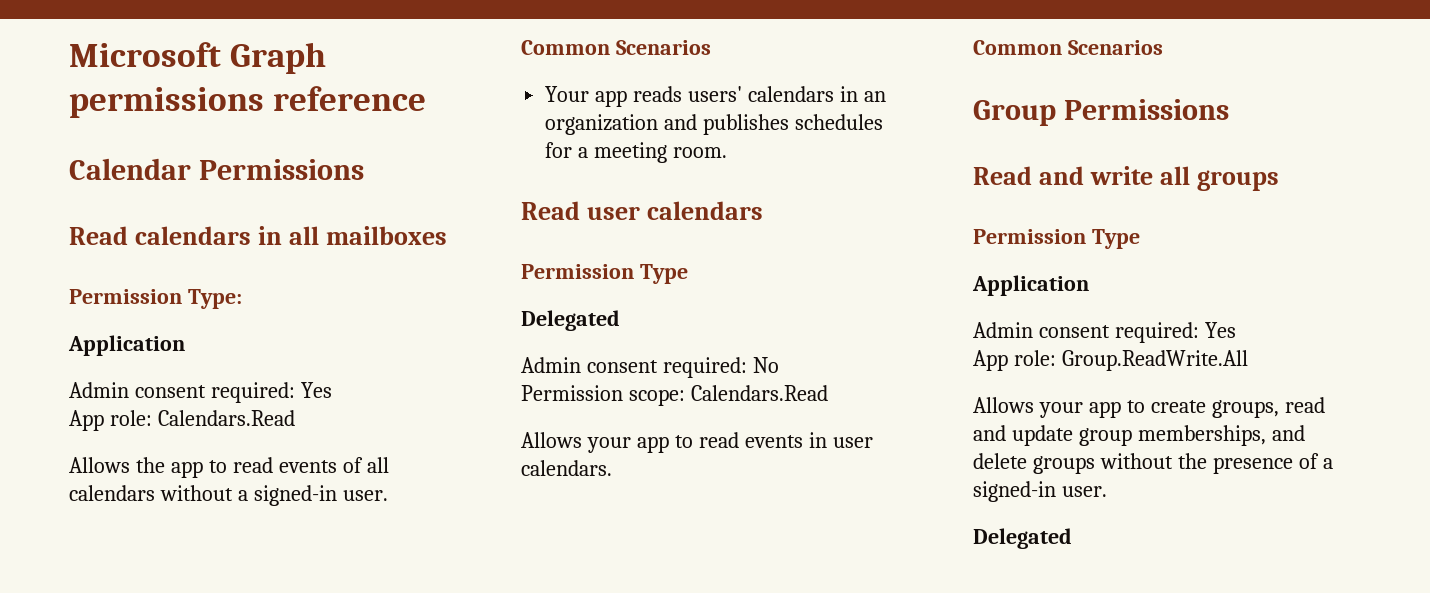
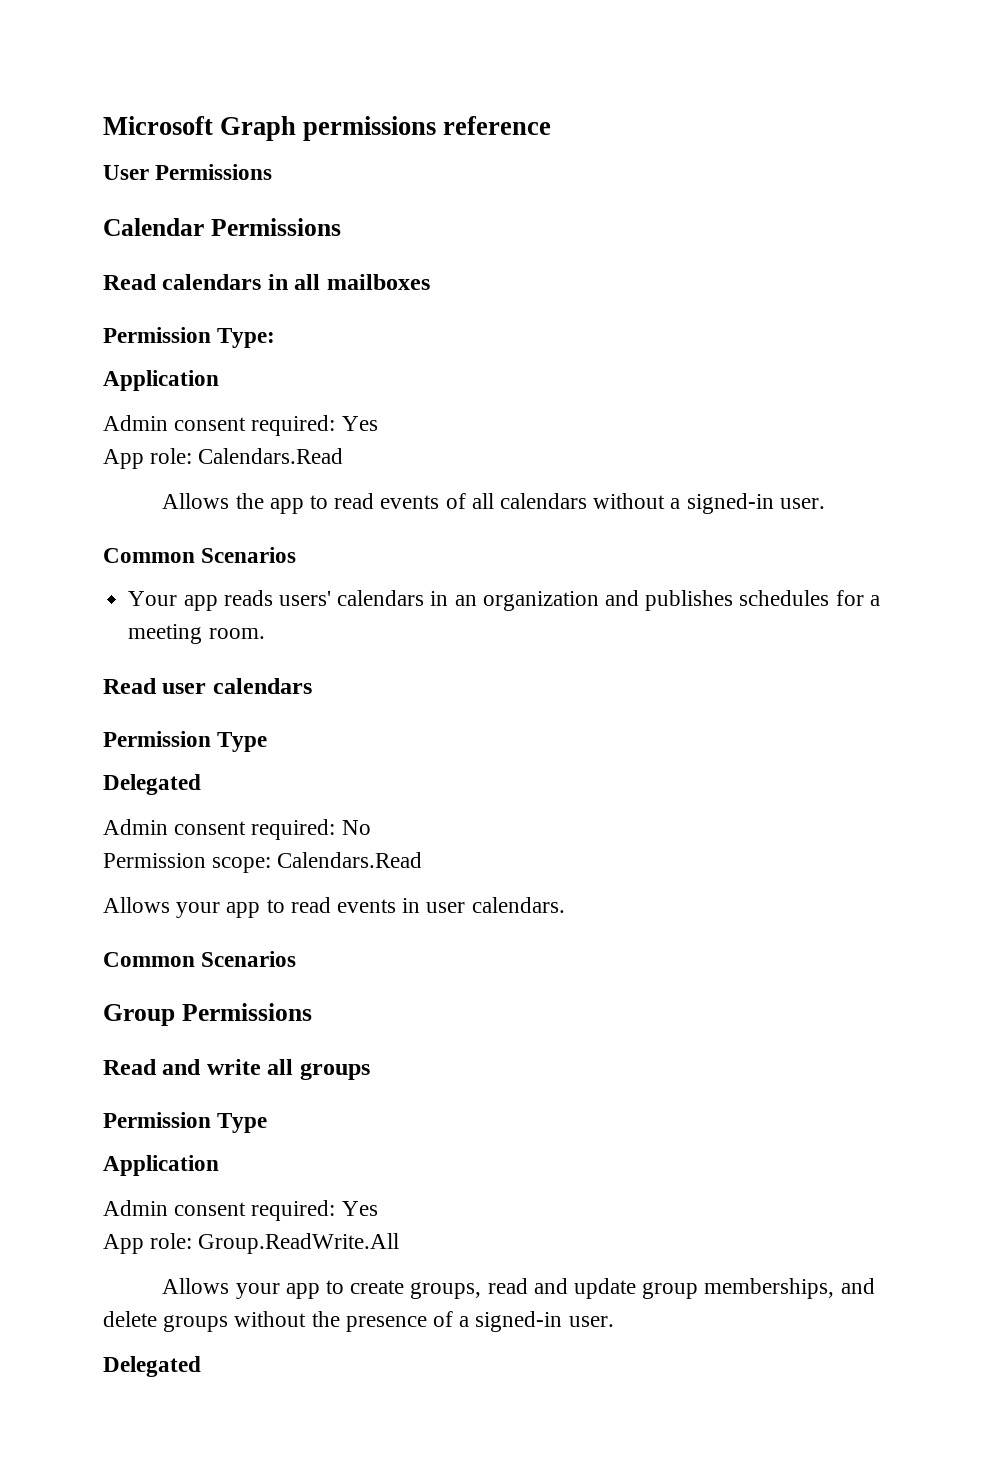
(427, 98) none -> [103,164,273,180] // User Permissions

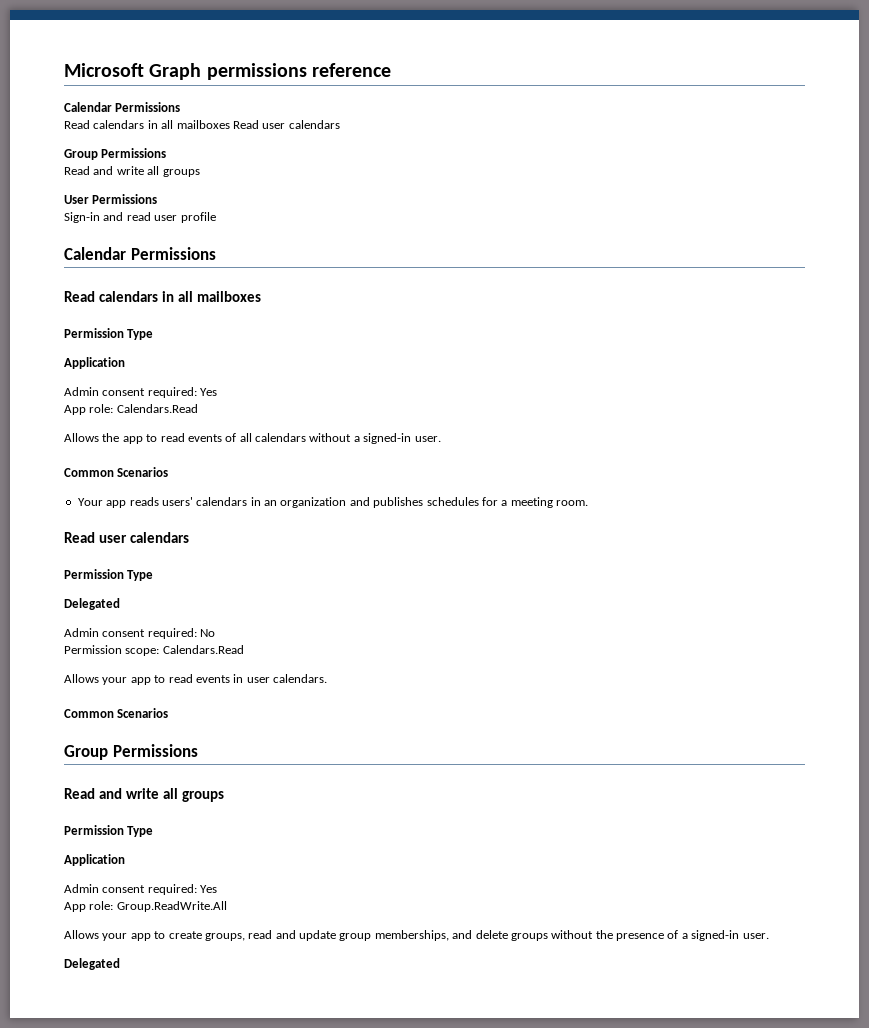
[103,164,273,180] User Permissions -> [64,102,181,112] [64,120,340,129] [64,148,167,160] [64,166,200,177] [64,194,158,204] [64,212,216,223] Calendar Permissions // Read calendars in all mailboxes Read user calendars // Group Permissions // Read and write all groups // User Permissions // Sign-in and read user profile
[217,328,276,348] Type: -> [127,329,154,340] Type

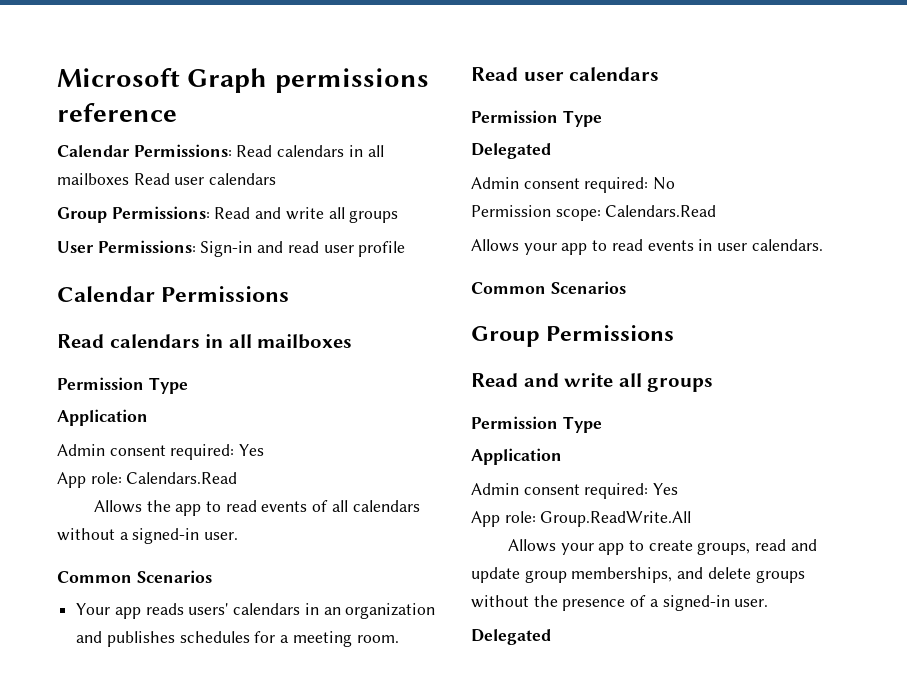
[115,102,181,112] Permissions // -> [133,144,232,157] Permissions:
[101,148,167,158] Permissions // -> [111,206,210,219] Permissions:
[92,194,158,204] Permissions // -> [97,240,196,253] Permissions:

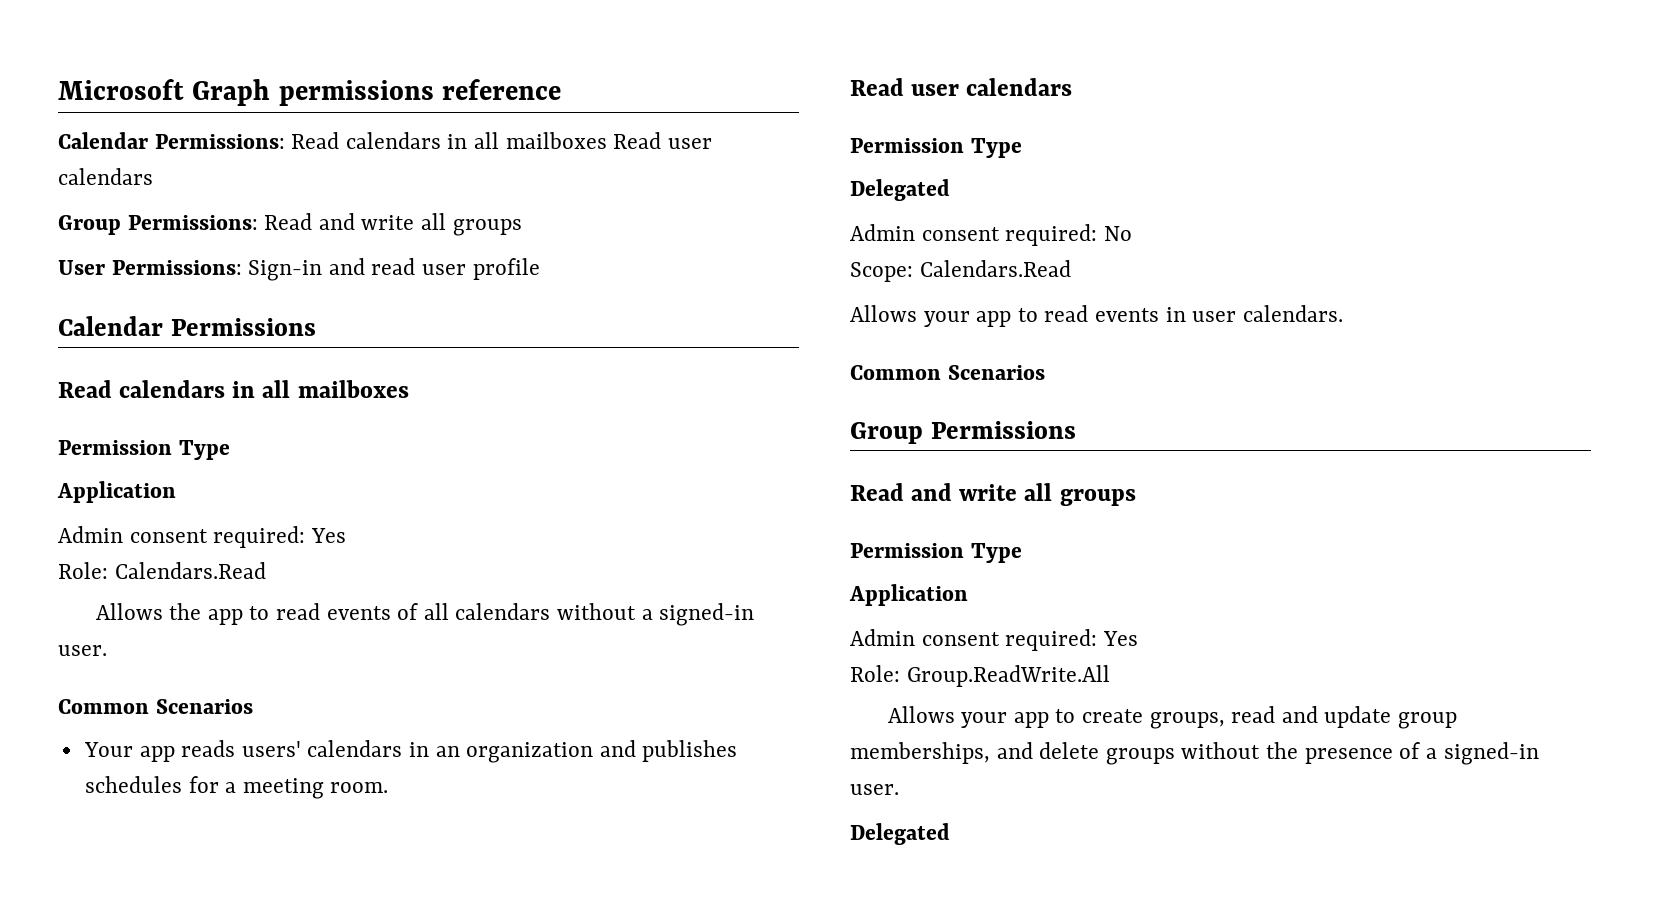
[57,472,122,488] App role: -> [58,562,108,579] Role:
[471,205,601,221] Permission scope: -> [850,262,913,282] Scope:
[471,511,536,527] App role: -> [850,665,900,682] Role:

